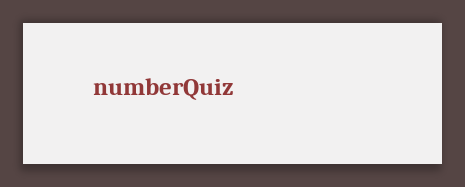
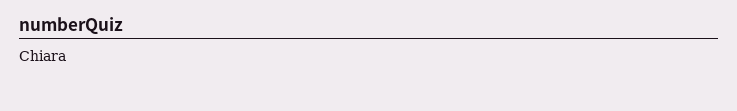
(234, 89) none -> [19,50,66,61] // Chiara

